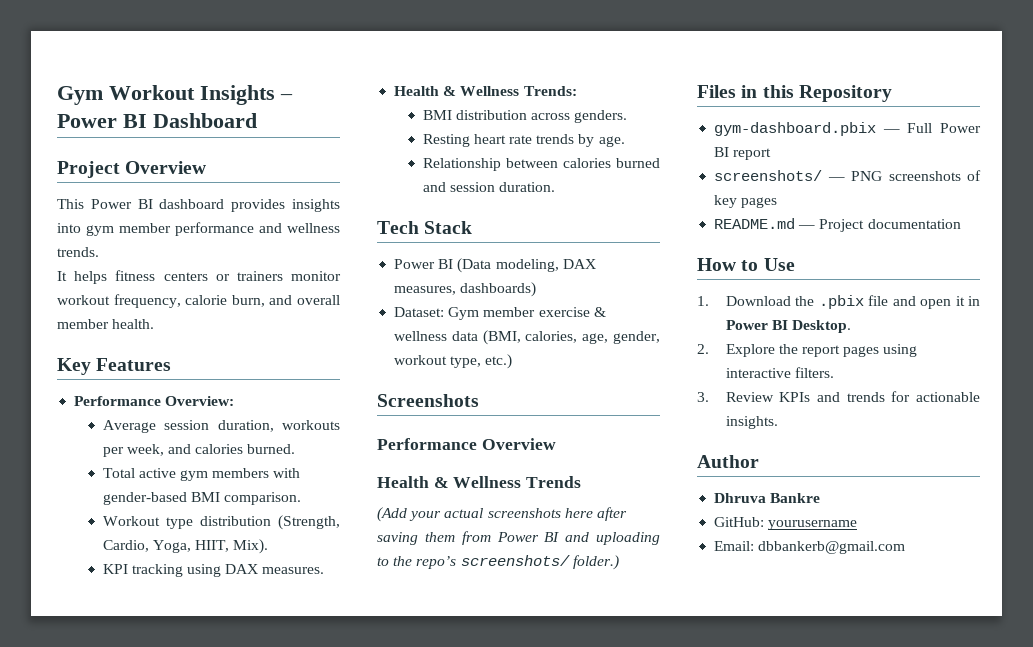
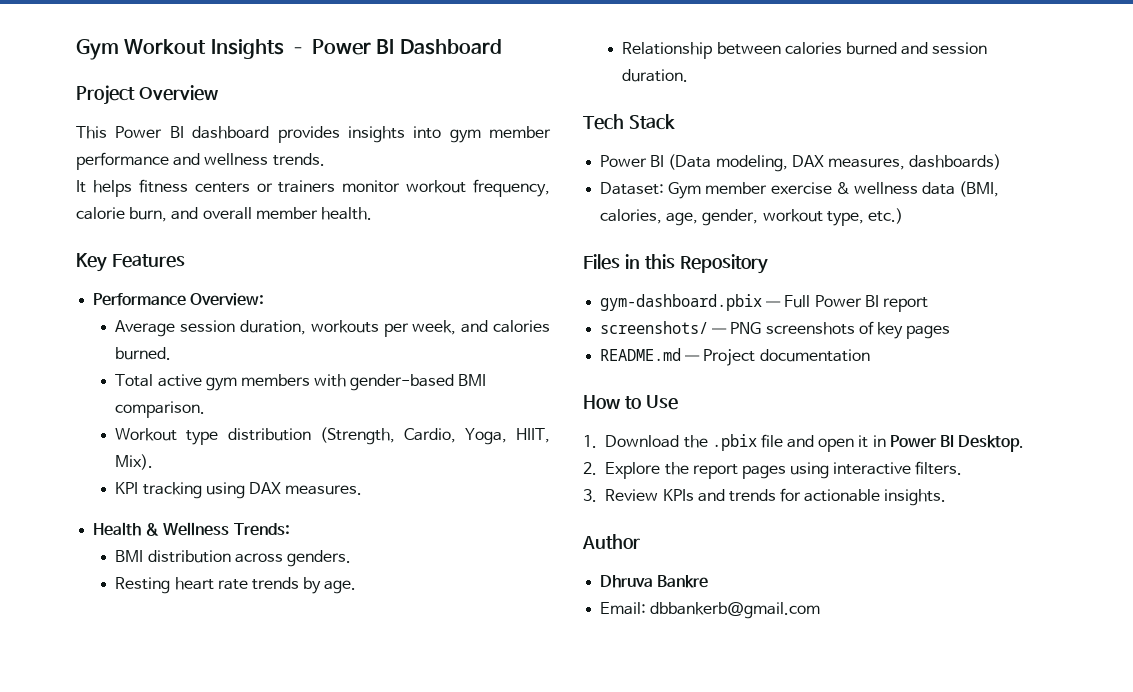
[377,394,479,407] [377,438,556,450] [377,476,582,488] [377,507,627,522] [377,531,660,545] [377,555,619,570] // Screenshots // Performance Overview // Health & Wellness Trends // (Add your actual screenshots here after saving them from Power BI and uploading to the repo’s screenshots/ folder.) -> (903, 216) none
[714,517,858,530] // GitHub: yourusername -> (709, 581) none

